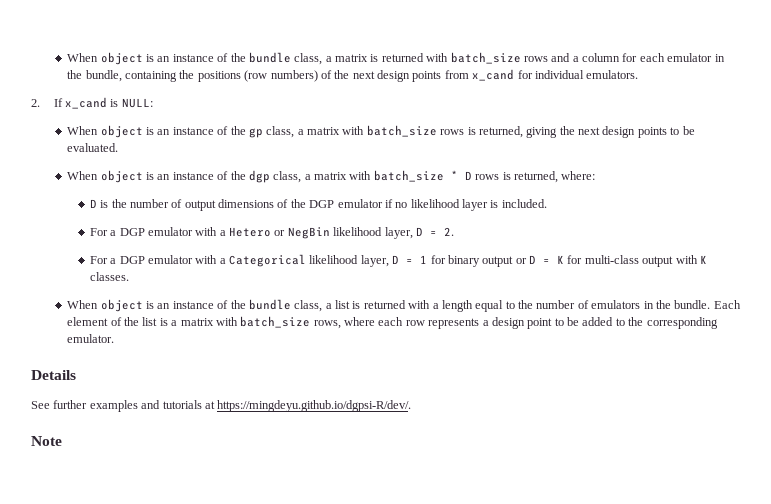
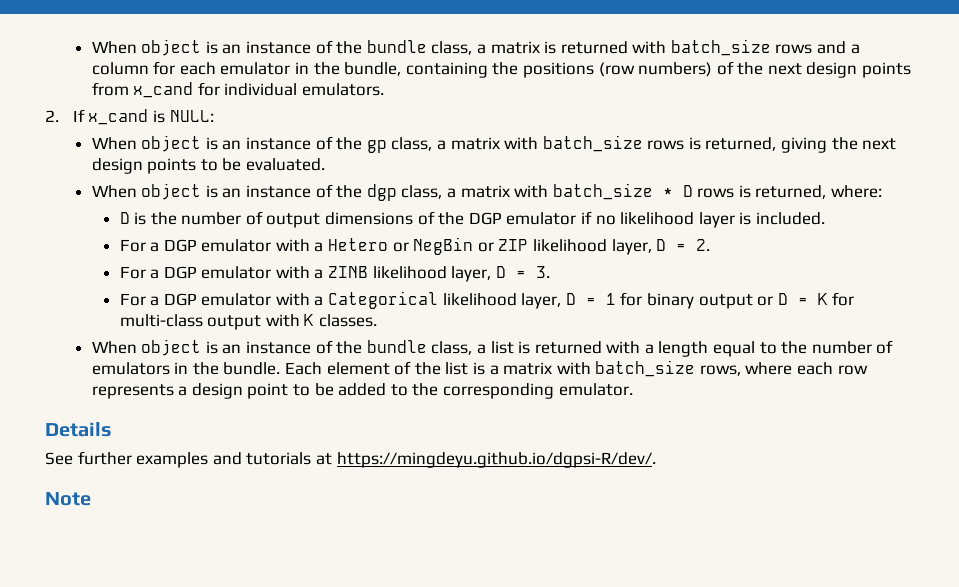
(330, 233) none -> [477,239,529,252] or ZIP
(454, 231) none -> [119,266,550,282] // For a DGP emulator with a ZINB likelihood layer, D = 3.

